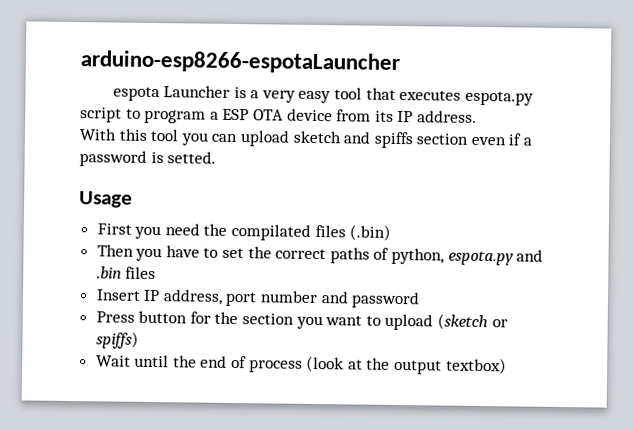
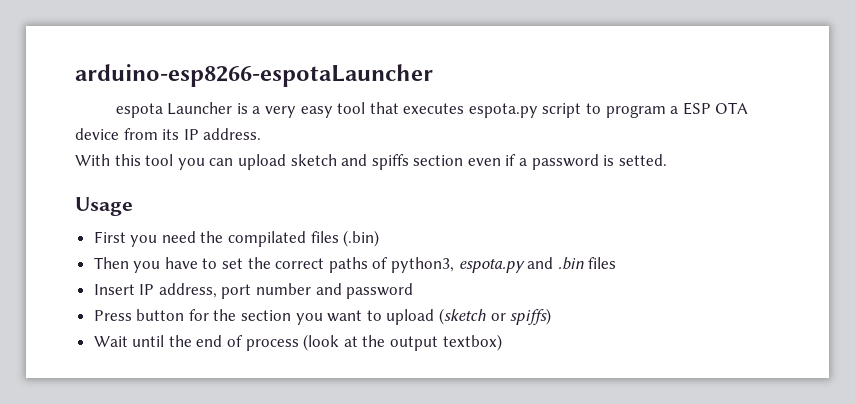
[391,247,445,265] python, -> [391,257,455,273] python3,

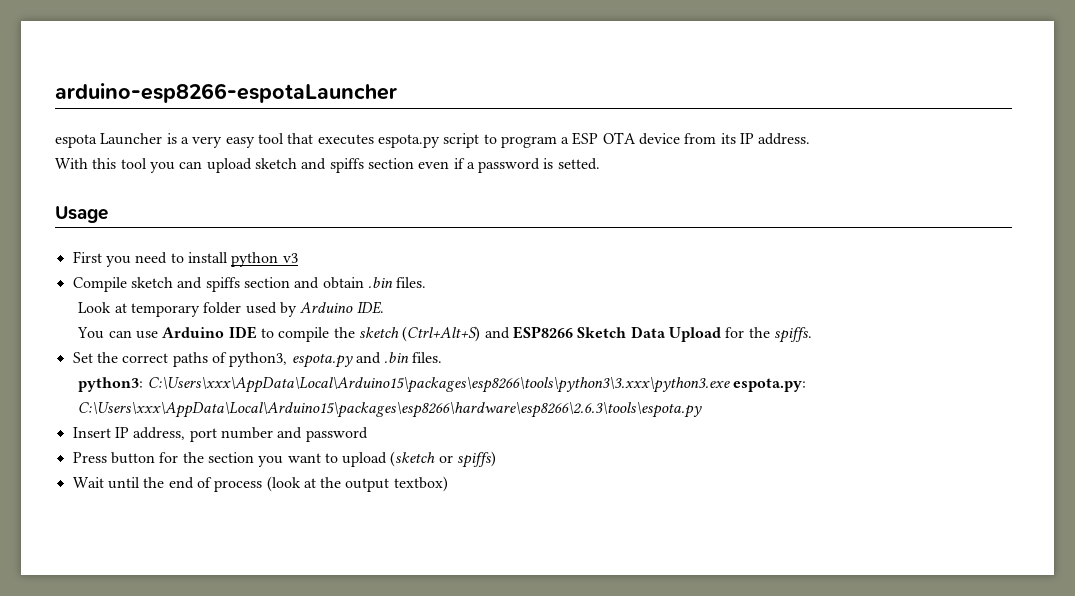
[200,230,380,247] [93,257,244,273] the compilated files (.bin) // Then you have to set -> [170,252,298,267] [72,277,427,292] [78,301,384,317] [77,326,812,343] [72,352,93,363] to install python v3 // Compile sketch and spiffs section and obtain .bin files. // Look at temporary folder used by Arduino IDE. // You can use Arduino IDE to compile the sketch (Ctrl+Alt+S) and ESP8266 Sketch Data Upload for the spiffs. // Set
[588,257,617,269] files -> [412,352,443,363] [78,377,807,393] [78,402,703,418] files. // python3: C:\Users\xxx\AppData\Local\Arduino15\packages\esp8266\tools\python3\3.xxx\python3.exe espota.py: C:\Users\xxx\AppData\Local\Arduino15\packages\esp8266\hardware\esp8266\2.6.3\tools\espota.py

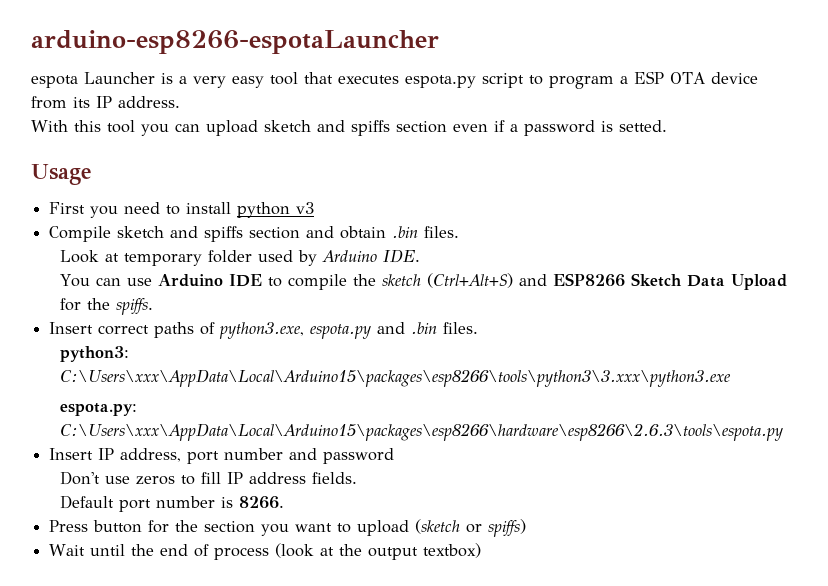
[72,352,118,363] Set the -> [49,322,94,334] Insert
[229,352,288,367] python3, -> [219,322,305,339] python3.exe,
(730, 385) none -> (732, 378) //
(368, 434) none -> [60,471,358,485] [60,495,285,512] // Don't use zeros to fill IP address fields. // Default port number is 8266.

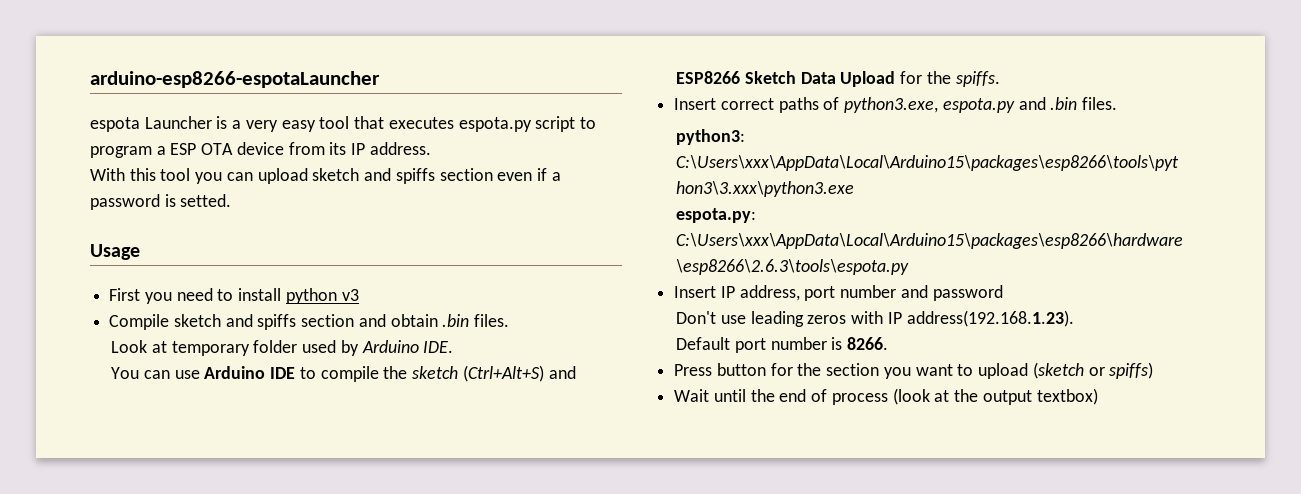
[136,472,358,485] zeros to fill IP address fields. -> [750,310,1074,327] leading zeros with IP address(192.168.1.23).

